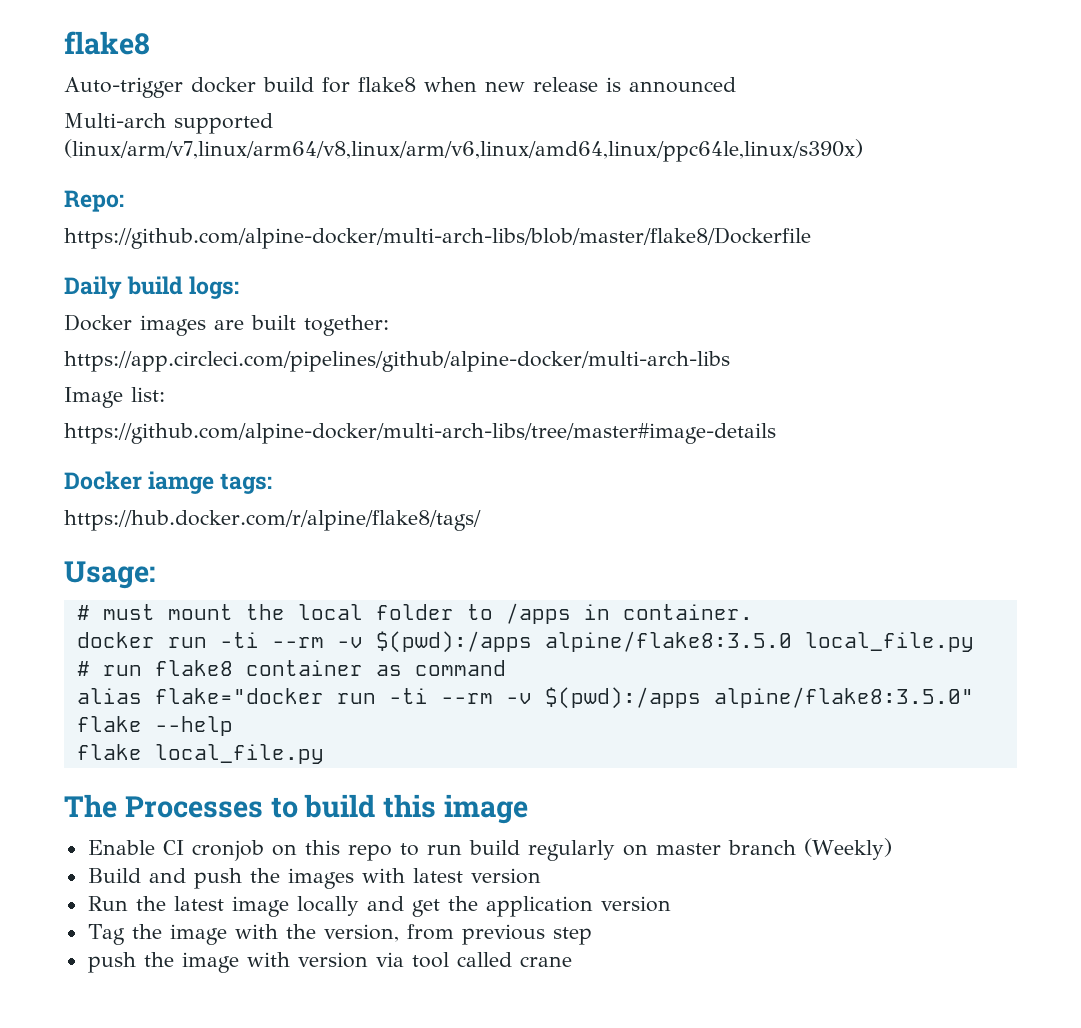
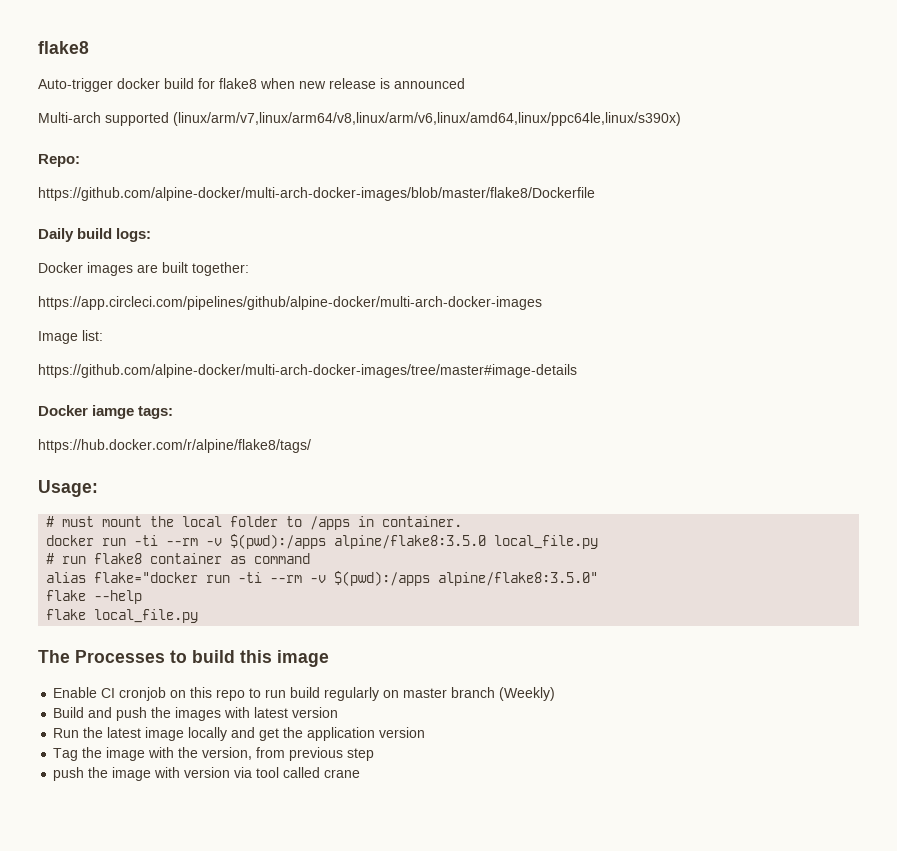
[64,227,811,249] https://github.com/alpine-docker/multi-arch-libs/blob/master/flake8/Dockerfile -> [38,187,595,201] https://github.com/alpine-docker/multi-arch-docker-images/blob/master/flake8/Dockerfile
[64,351,730,372] https://app.circleci.com/pipelines/github/alpine-docker/multi-arch-libs -> [38,296,542,310] https://app.circleci.com/pipelines/github/alpine-docker/multi-arch-docker-images
[64,423,776,444] https://github.com/alpine-docker/multi-arch-libs/tree/master#image-details -> [38,364,577,378] https://github.com/alpine-docker/multi-arch-docker-images/tree/master#image-details

